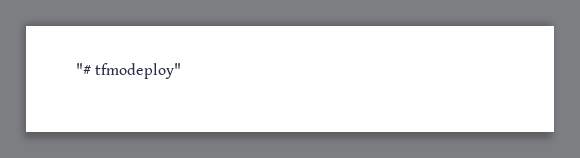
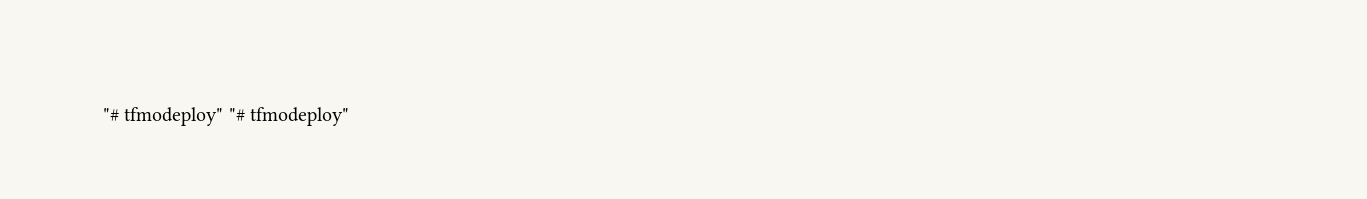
[76,63,182,79] "# tfmodeploy" -> [103,107,350,126] "# tfmodeploy" "# tfmodeploy"

